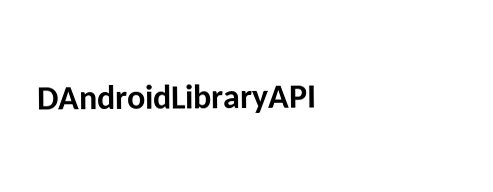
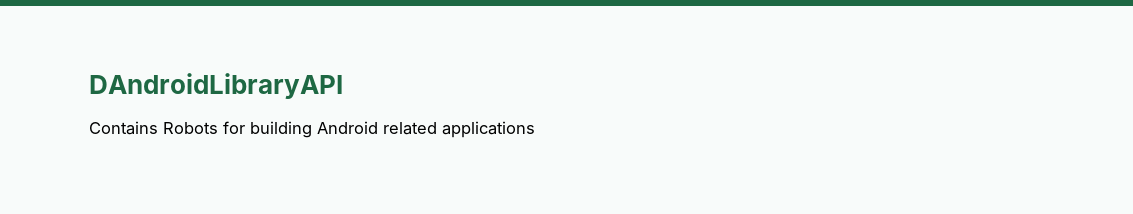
(317, 99) none -> [89,121,535,138] // Contains Robots for building Android related applications

